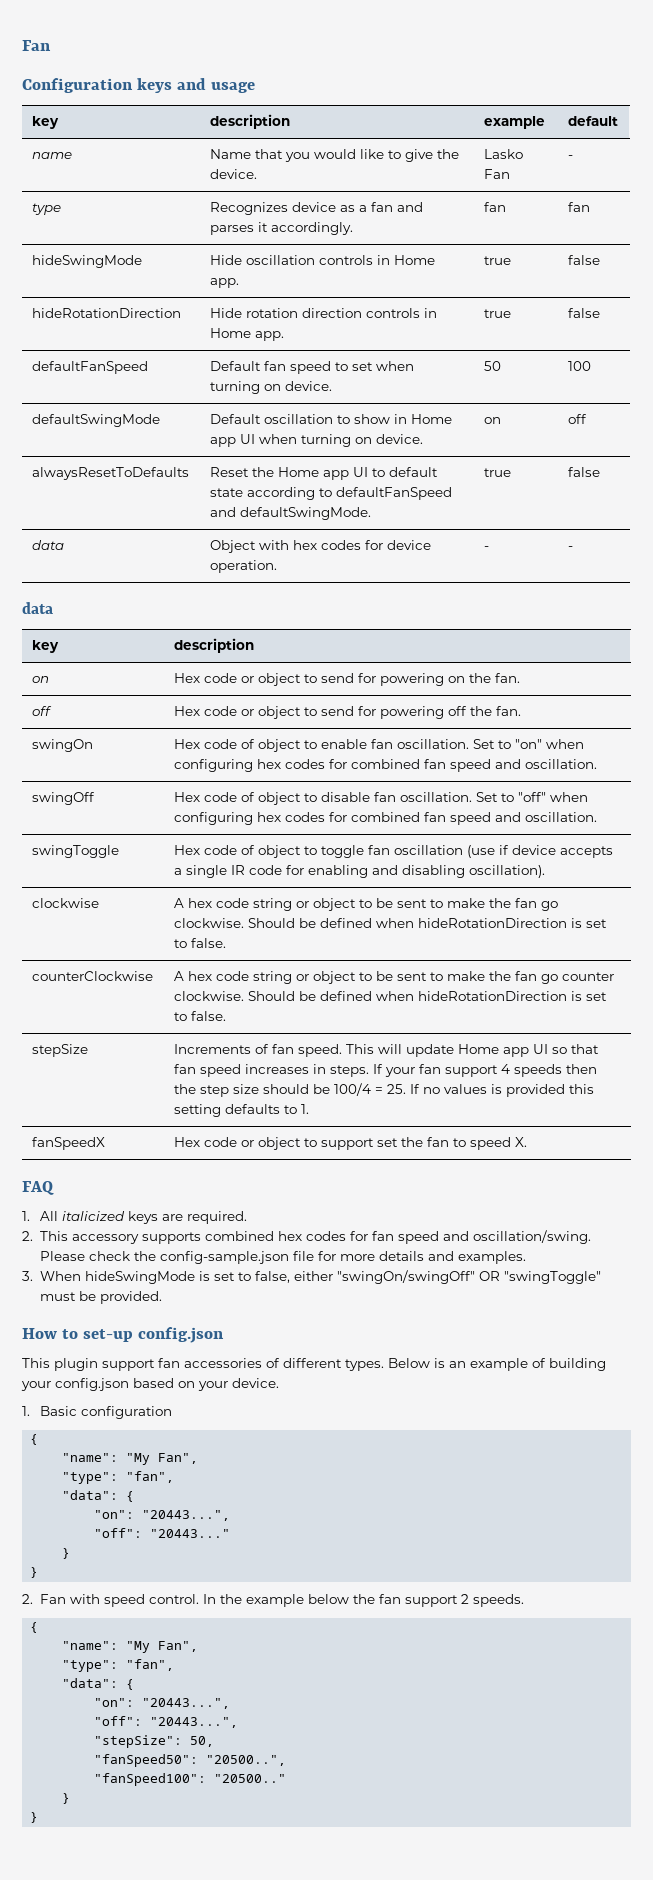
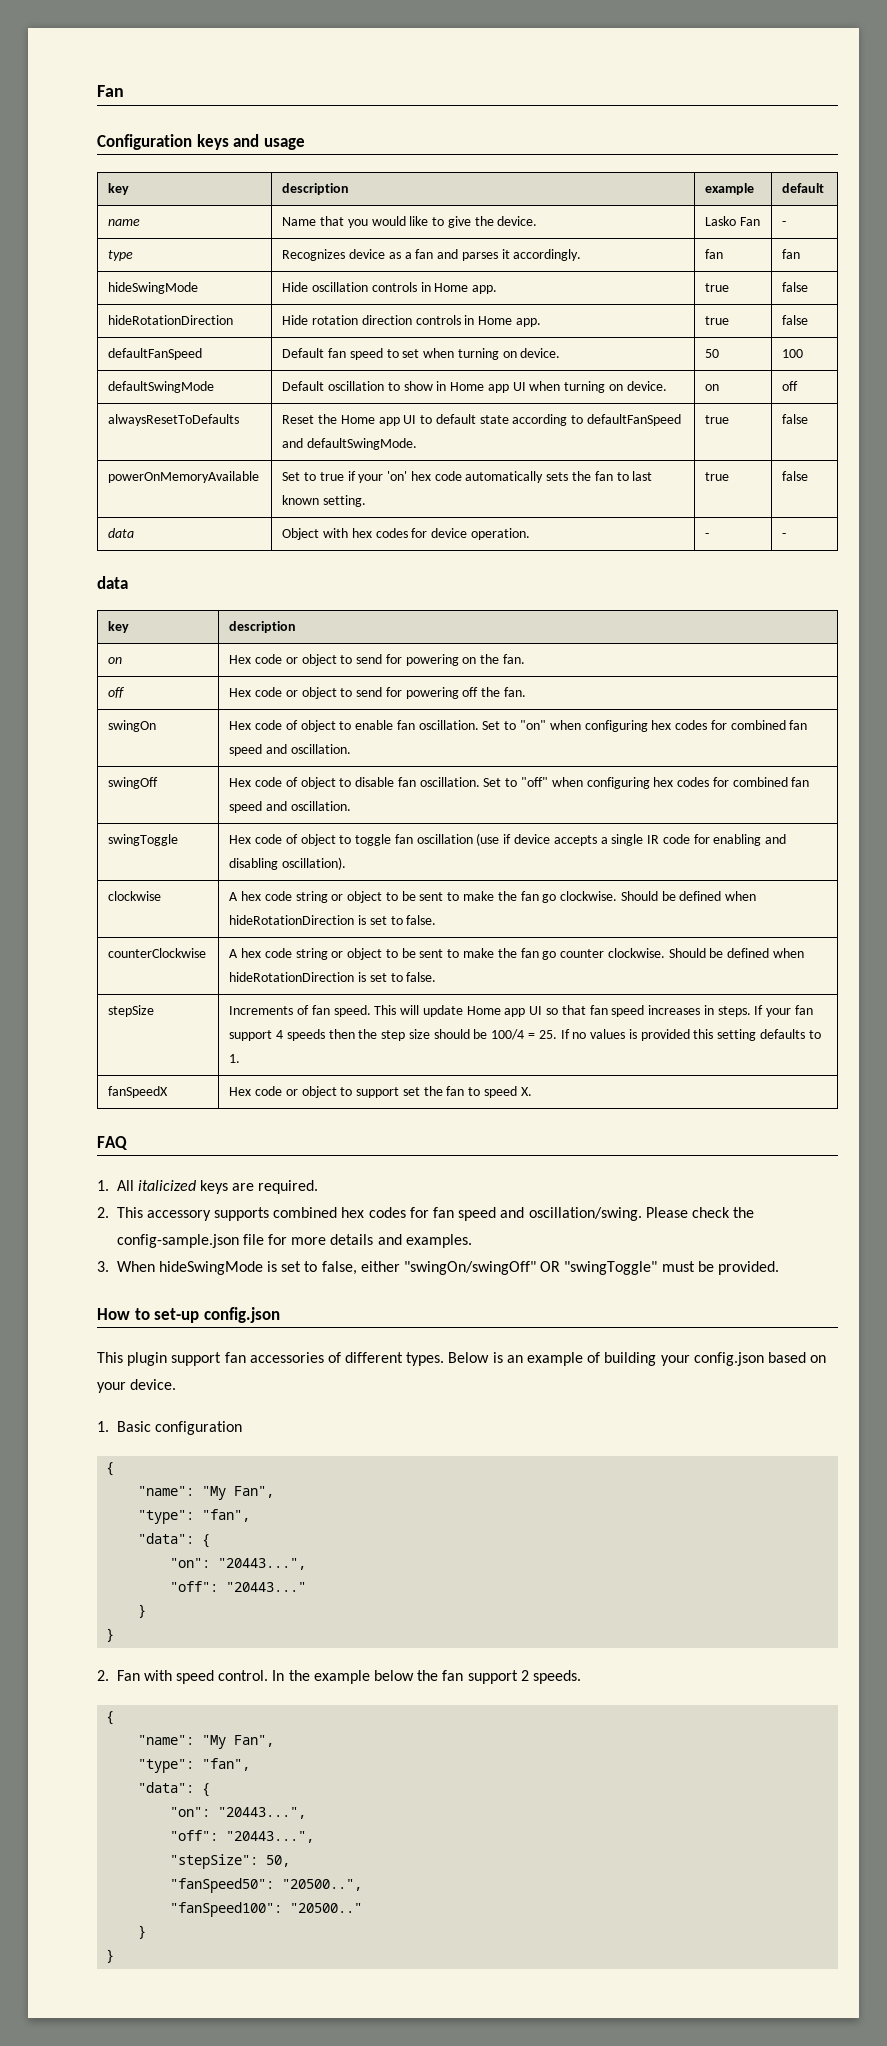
(601, 472) none -> [108,471,260,483] [282,471,653,483] [282,495,366,507] [705,472,730,481] [782,471,809,481] // powerOnMemoryAvailable | Set to true if your 'on' hex code automatically sets the fan to last known setting. | true | false

